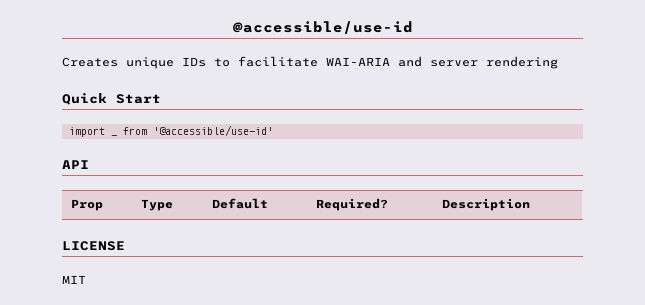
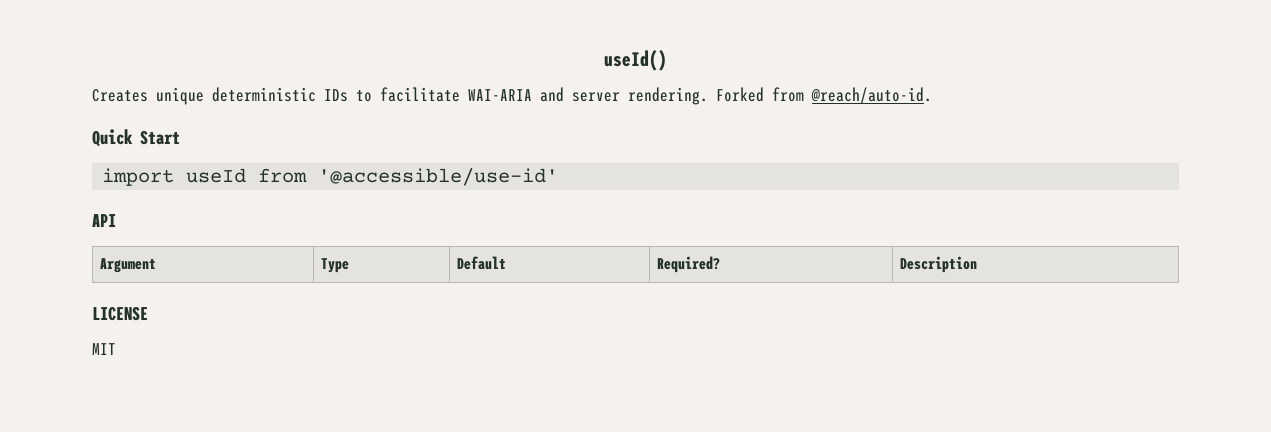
[232,21,413,34] @accessible/use-id -> [604,50,667,71] useId()
(174, 63) none -> [212,87,316,102] deterministic
[486,56,558,69] rendering -> [628,87,932,105] rendering. Forked from @reach/auto-id.
[110,135,117,136] _ -> [186,168,247,183] useId
[70,199,103,211] Prop -> [99,258,156,273] Argument

